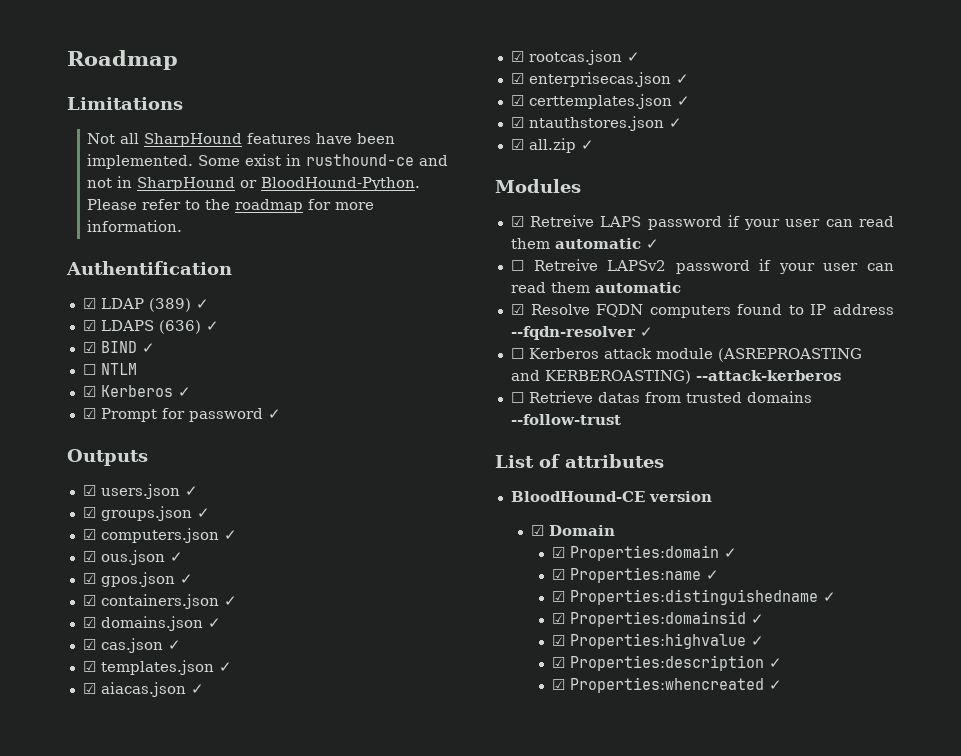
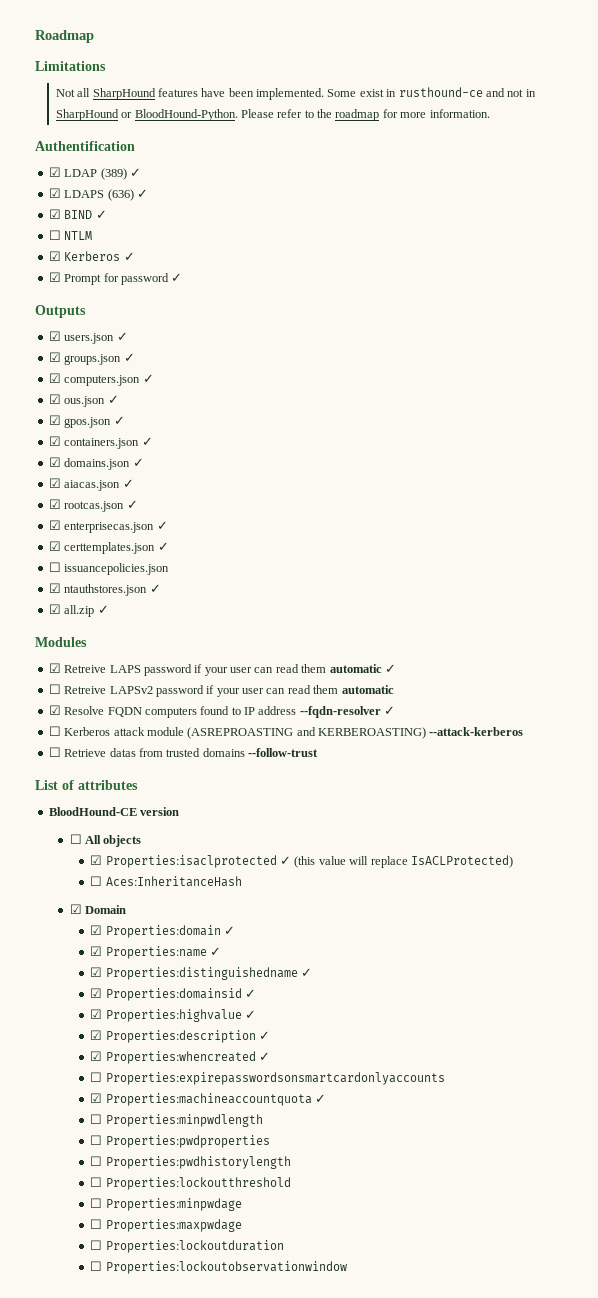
[82,638,181,653] [82,660,232,675] // ☑ cas.json ✓ // ☑ templates.json ✓ -> (144, 462) none
(690, 101) none -> [48,562,170,575] // ☐ issuancepolicies.json
(712, 496) none -> [69,834,142,847] [90,855,513,868] [90,876,242,887] // ☐ All objects // ☑ Properties:isaclprotected ✓ (this value will replace IsACLProtected) // ☐ Aces:InheritanceHash
(782, 685) none -> [90,1072,445,1085] [90,1093,327,1106] [90,1114,263,1127] [90,1135,270,1148] [90,1156,291,1169] [90,1177,291,1190] [90,1198,242,1211] [90,1219,242,1232] [90,1240,284,1253] [90,1261,347,1274] // ☐ Properties:expirepasswordsonsmartcardonlyaccounts // ☑ Properties:machineaccountquota ✓ // ☐ Properties:minpwdlength // ☐ Properties:pwdproperties // ☐ Properties:pwdhistorylength // ☐ Properties:lockoutthreshold // ☐ Properties:minpwdage // ☐ Properties:maxpwdage // ☐ Properties:lockoutduration // ☐ Properties:lockoutobservationwindow

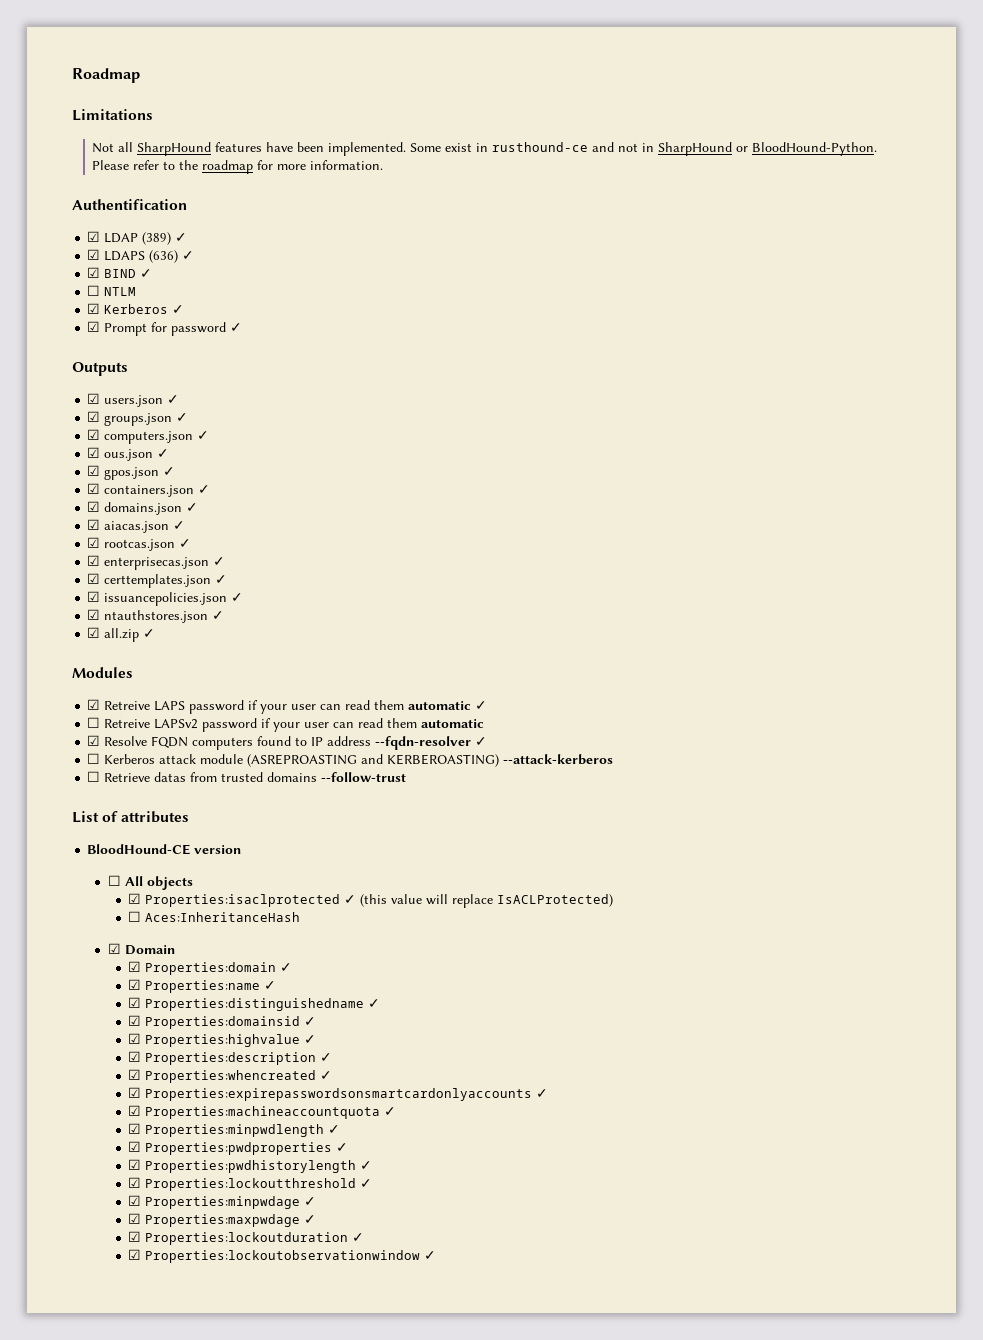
[48,562,61,572] ☐ -> [87,591,101,602] ☑
(170, 569) none -> [231,593,244,602] ✓
[90,1072,103,1082] ☐ -> [128,1087,142,1098] ☑
(445, 1078) none -> [536,1089,549,1098] ✓
[90,1114,103,1124] ☐ -> [128,1123,142,1134] ☑
[90,1135,103,1145] // ☐ -> [328,1125,341,1134] [128,1141,142,1152] ✓ // ☑
[90,1156,103,1166] // ☐ -> [336,1143,349,1152] [128,1159,142,1170] ✓ // ☑
[90,1177,103,1187] // ☐ -> [360,1161,373,1170] [128,1177,142,1188] ✓ // ☑
[90,1198,103,1208] // ☐ -> [360,1179,373,1188] [128,1195,142,1206] ✓ // ☑
[90,1219,103,1229] // ☐ -> [304,1197,317,1206] [128,1213,142,1224] ✓ // ☑
[90,1240,103,1250] // ☐ -> [304,1215,317,1224] [128,1231,142,1242] ✓ // ☑
[90,1261,347,1274] // ☐ Properties:lockoutobservationwindow -> [352,1233,365,1242] [128,1249,437,1263] ✓ // ☑ Properties:lockoutobservationwindow ✓

